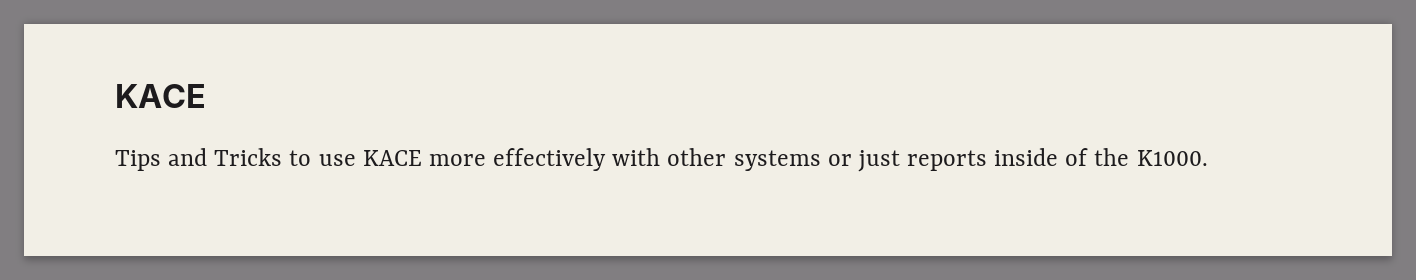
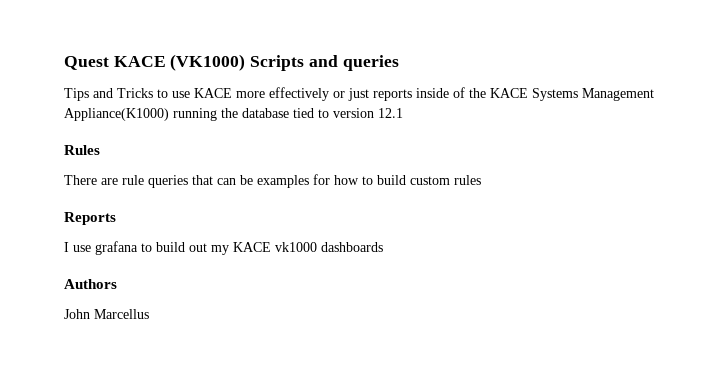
[115,84,206,108] KACE -> [64,54,399,71] Quest KACE (VK1000) Scripts and queries
[612,148,821,171] with other systems -> (329, 94) none
[1136,150,1208,166] K1000. -> [490,88,654,101] [64,108,403,121] [64,145,100,155] [64,174,481,188] [64,212,116,225] [64,241,383,255] [64,279,117,289] [64,309,149,319] KACE Systems Management Appliance(K1000) running the database tied to version 12.1 // Rules // There are rule queries that can be examples for how to build custom rules // Reports // I use grafana to build out my KACE vk1000 dashboards // Authors // John Marcellus

